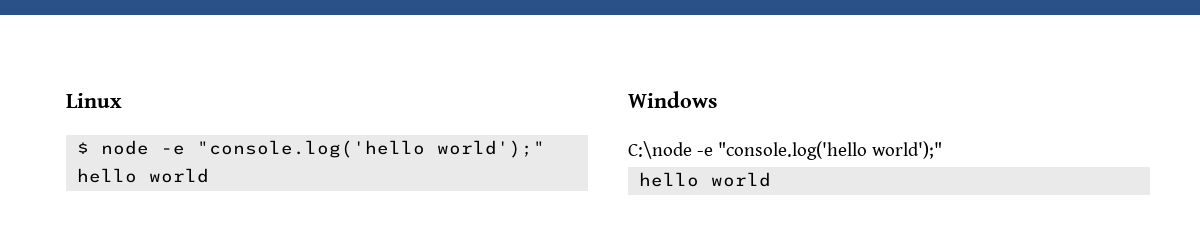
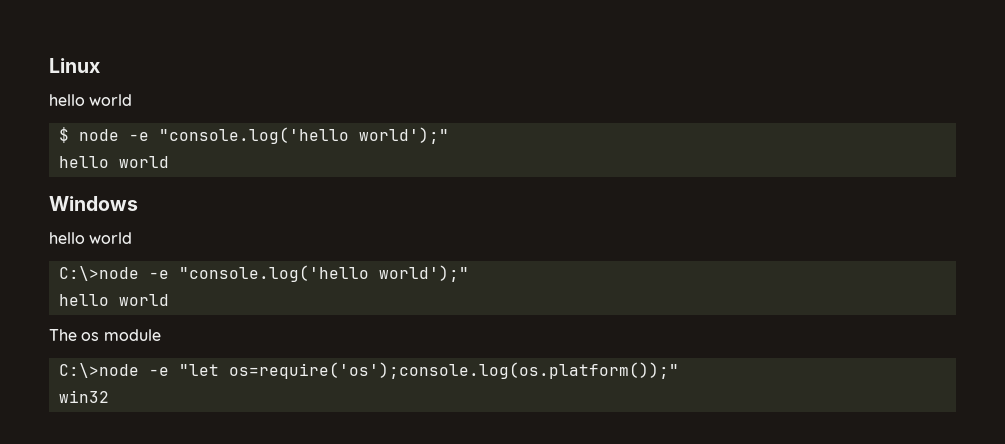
(122, 100) none -> [49,94,133,106] // hello world
[628,141,942,160] [639,172,772,187] C:\node -e "console.log('hello world');" // hello world -> [49,232,133,244] [58,265,469,282] [58,294,169,306] [49,329,161,341] [58,362,679,379] [58,390,109,403] hello world // C:\>node -e "console.log('hello world');" // hello world // The os module // C:\>node -e "let os=require('os');console.log(os.platform());" // win32

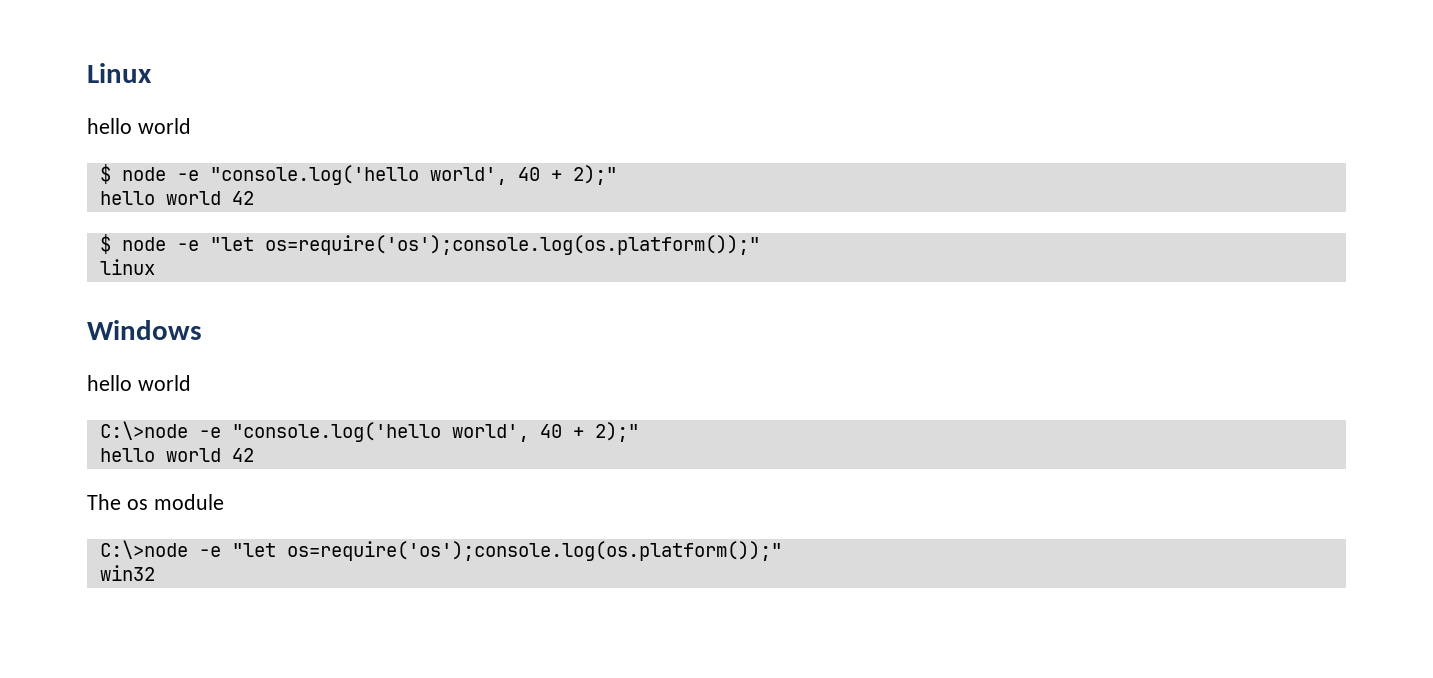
[358,127,449,144] [58,156,169,168] world');" // hello world -> [429,165,617,185] [99,191,254,205] [99,234,760,255] [99,259,155,275] world', 40 + 2);" // hello world 42 // $ node -e "let os=require('os');console.log(os.platform());" // linux
[378,265,469,282] [58,294,169,306] world');" // hello world -> [451,422,639,442] [99,448,254,462] world', 40 + 2);" // hello world 42

